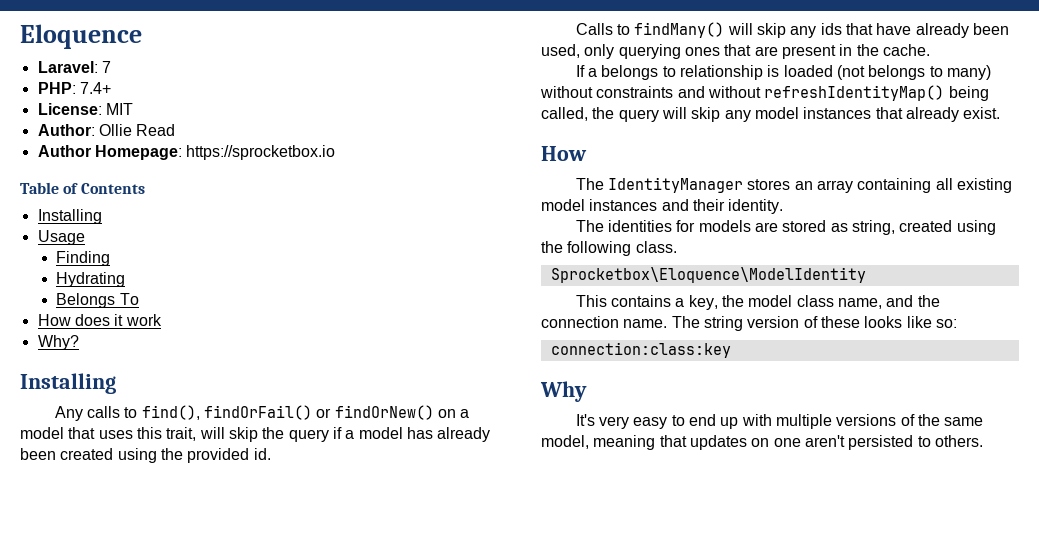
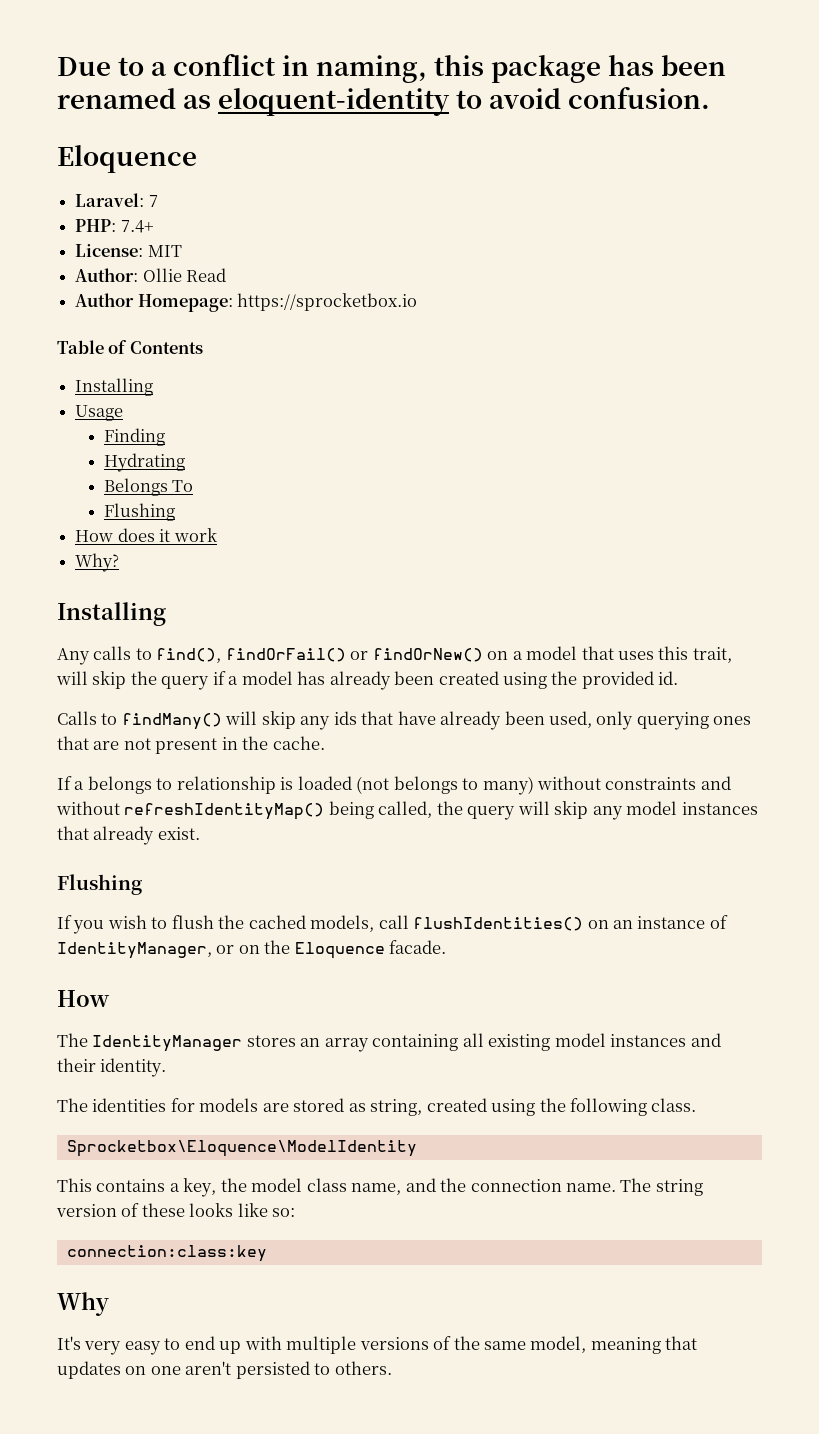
(20, 36) none -> [57,54,727,83] [57,87,711,116] Due to a conflict in naming, this package has been renamed as eloquent-identity to avoid confusion. //
(139, 299) none -> [103,503,175,521] // Flushing
(778, 51) none -> [123,738,151,750] not
(1001, 113) none -> [57,874,142,895] [57,915,728,934] [57,940,447,959] // Flushing // If you wish to flush the cached models, call flushIdentities() on an instance of IdentityManager, or on the Eloquence facade.

